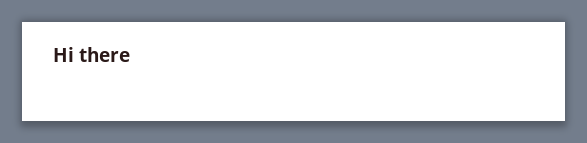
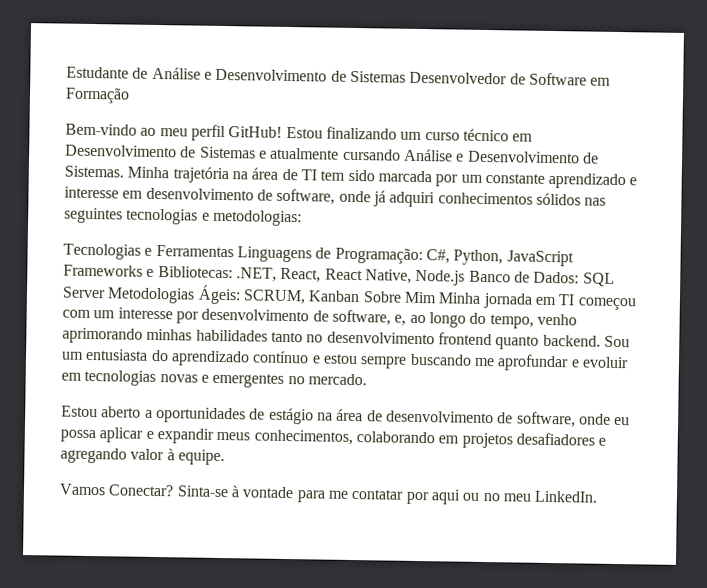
[53,47,131,62] Hi there -> [66,66,612,86] [65,87,130,104] [65,123,534,142] [65,144,599,164] [64,165,638,190] [64,186,607,208] [64,207,302,227] [63,243,574,267] [63,264,615,287] [62,284,636,311] [62,307,577,329] [62,327,630,350] [61,348,629,372] [61,369,367,388] [61,405,631,428] [60,427,607,449] [60,447,225,466] [59,483,599,505] Estudante de Análise e Desenvolvimento de Sistemas Desenvolvedor de Software em Formação // Bem-vindo ao meu perfil GitHub! Estou finalizando um curso técnico em Desenvolvimento de Sistemas e atualmente cursando Análise e Desenvolvimento de Sistemas. Minha trajetória na área de TI tem sido marcada por um constante aprendizado e interesse em desenvolvimento de software, onde já adquiri conhecimentos sólidos nas seguintes tecnologias e metodologias: // Tecnologias e Ferramentas Linguagens de Programação: C#, Python, JavaScript Frameworks e Bibliotecas: .NET, React, React Native, Node.js Banco de Dados: SQL Server Metodologias Ágeis: SCRUM, Kanban Sobre Mim Minha jornada em TI começou com um interesse por desenvolvimento de software, e, ao longo do tempo, venho aprimorando minhas habilidades tanto no desenvolvimento frontend quanto backend. Sou um entusiasta do aprendizado contínuo e estou sempre buscando me aprofundar e evoluir em tecnologias novas e emergentes no mercado. // Estou aberto a oportunidades de estágio na área de desenvolvimento de software, onde eu possa aplicar e expandir meus conhecimentos, colaborando em projetos desafiadores e agregando valor à equipe. // Vamos Conectar? Sinta-se à vontade para me contatar por aqui ou no meu LinkedIn.

